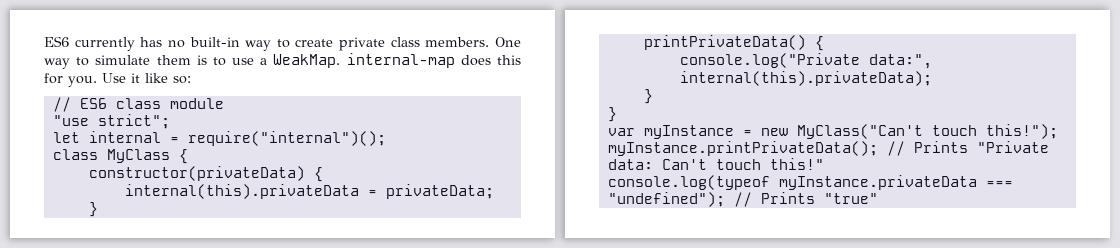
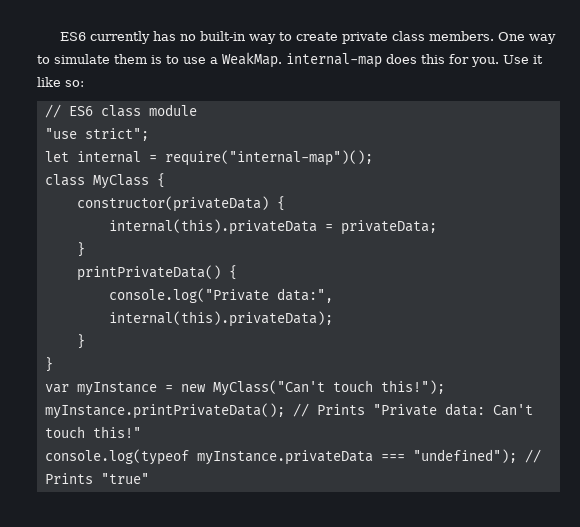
[187,131,386,146] require("internal")(); -> [164,150,373,166] require("internal-map")();

